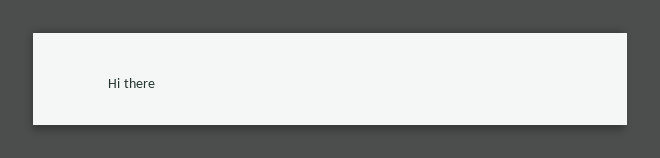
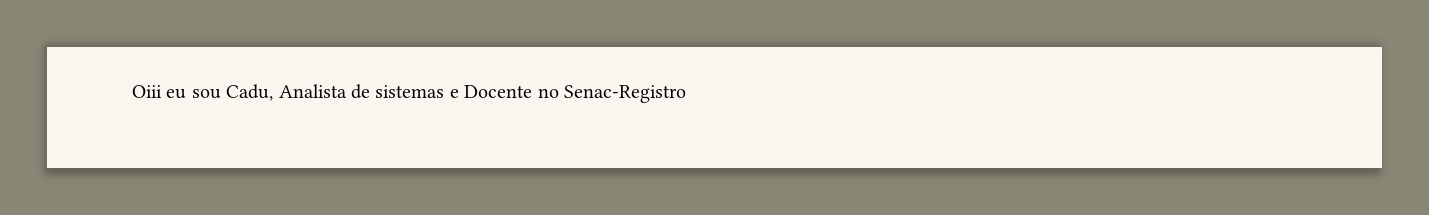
[108,78,155,88] Hi there -> [132,84,686,103] Oiii eu sou Cadu, Analista de sistemas e Docente no Senac-Registro

